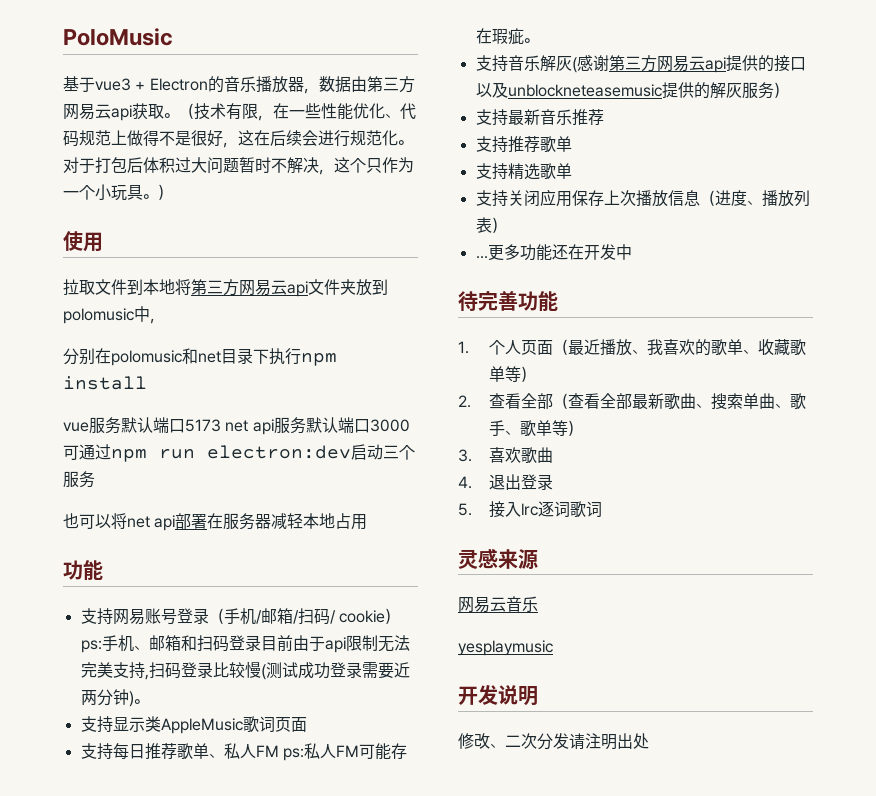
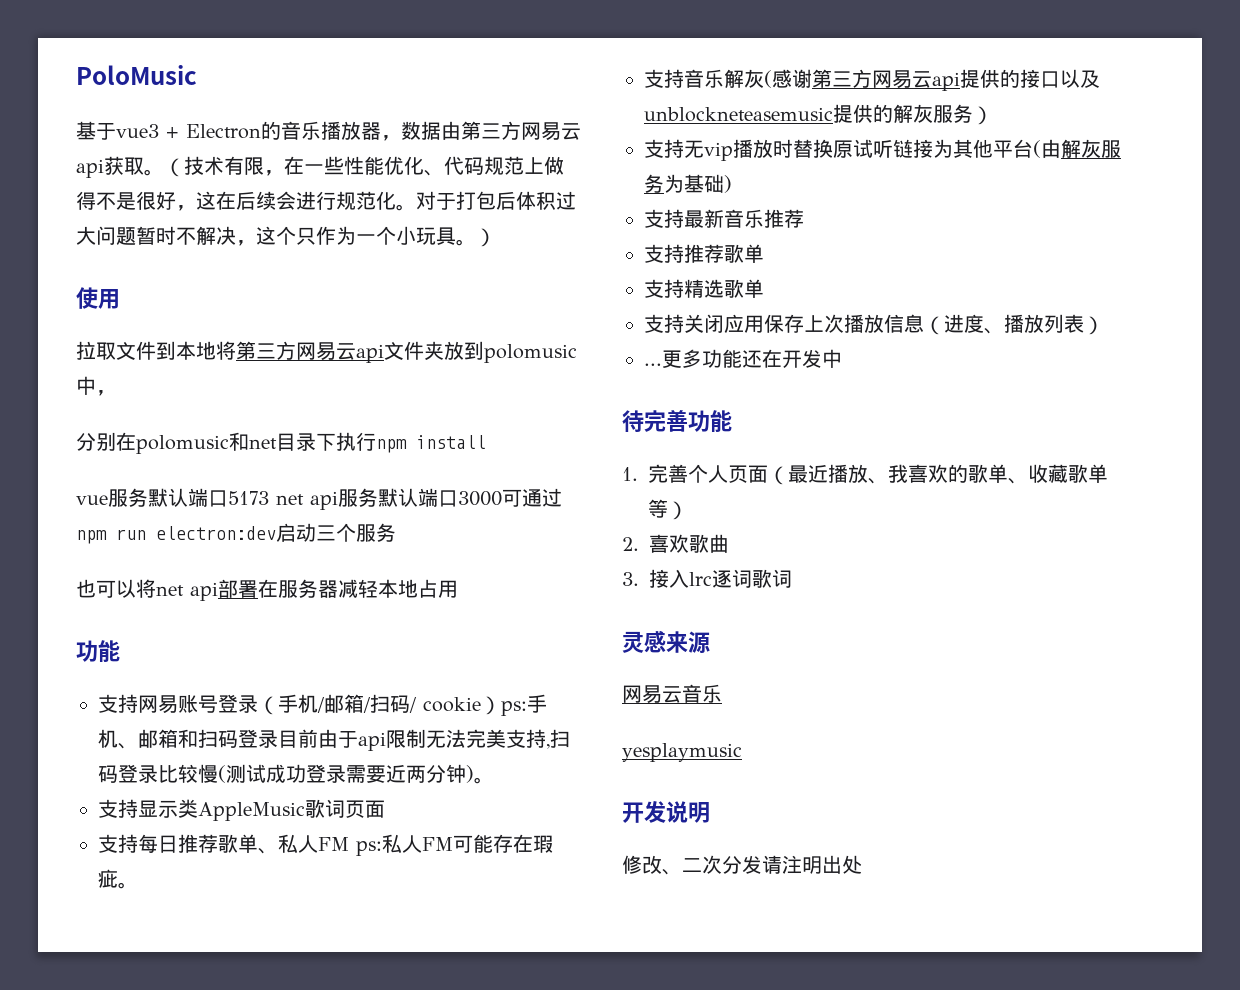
(789, 90) none -> [644,139,1121,161] [644,174,732,193] // 支持无vip播放时替换原试听链接为其他平台(由解灰服务为基础)
(469, 347) none -> [648,464,688,483] 完善
[489,393,807,410] [489,420,584,437] [458,447,554,464] [458,474,554,490] [458,503,472,516] 查看全部（查看全部最新歌曲、搜索单曲、歌手、歌单等） // 3.喜欢歌曲 // 4.退出登录 // 5. -> [649,534,729,553] [622,572,639,586] 喜欢歌曲 // 3.

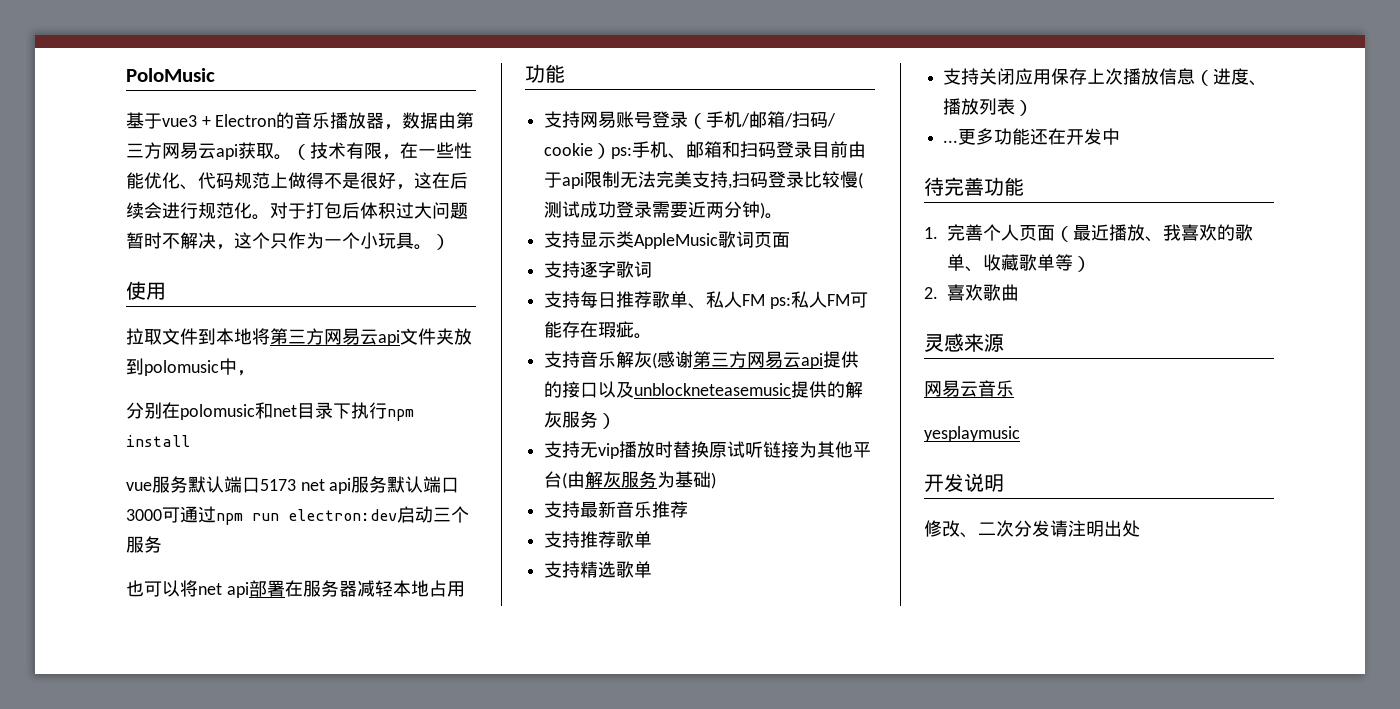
(385, 809) none -> [544,261,653,278] // 支持逐字歌词
[622,569,792,588] // 3.接入lrc逐词歌词 -> (1019, 292) none

